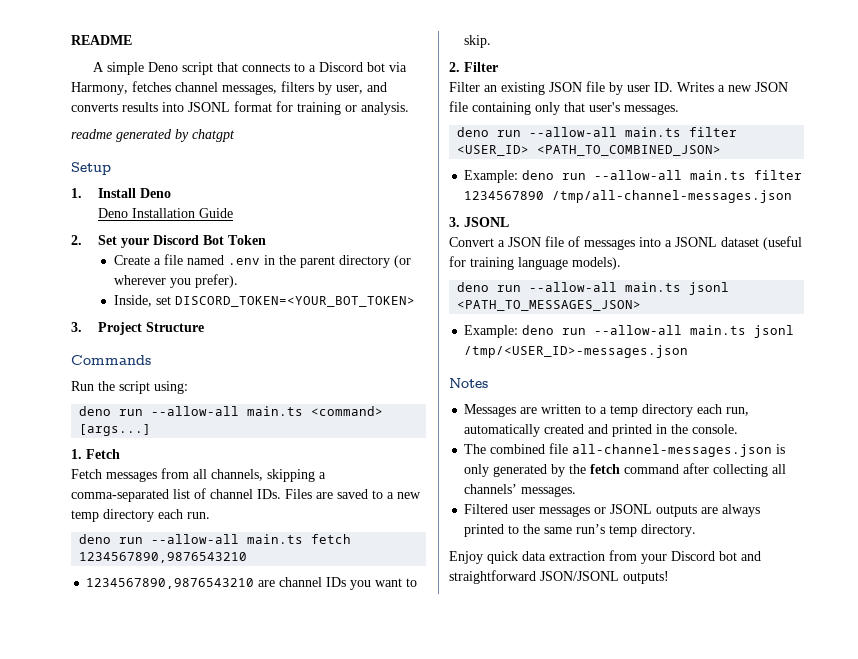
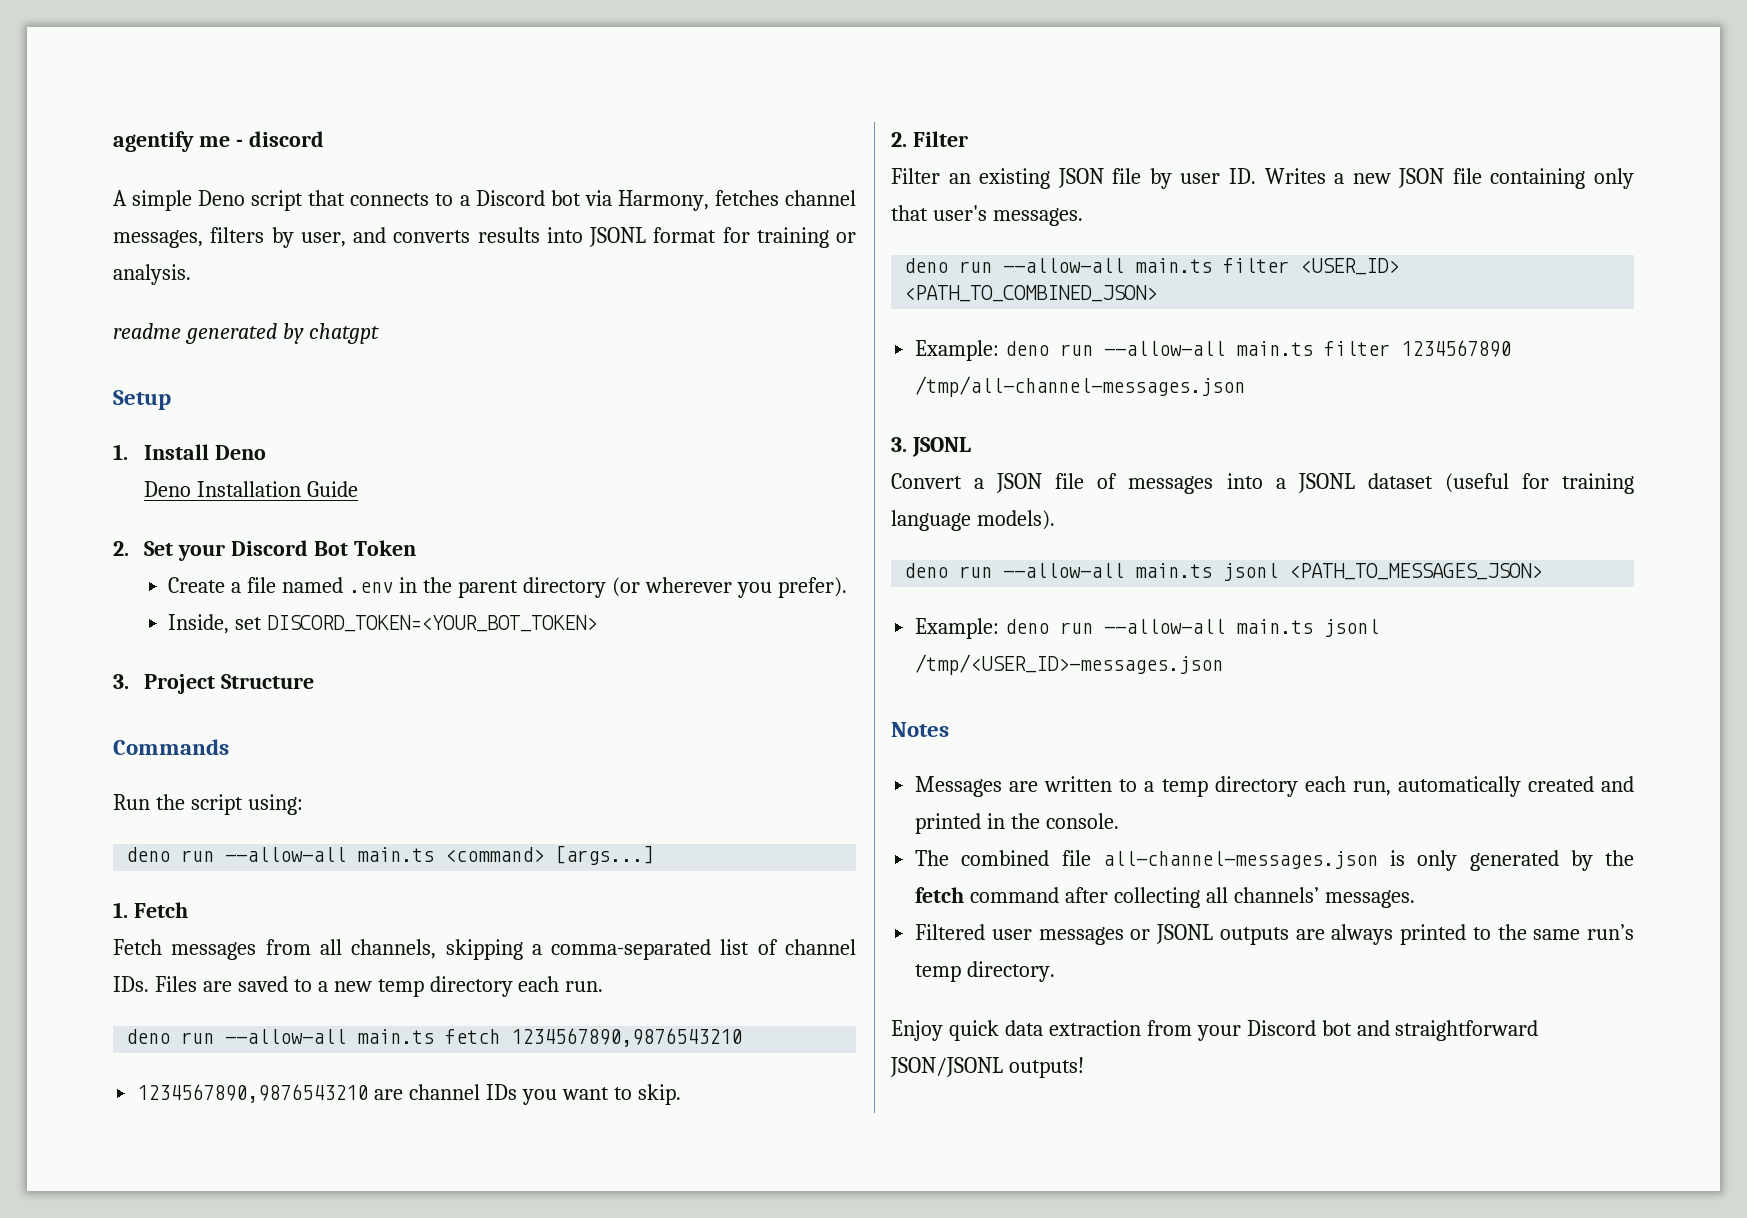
[71,35,132,45] README -> [113,131,324,152] agentify me - discord

